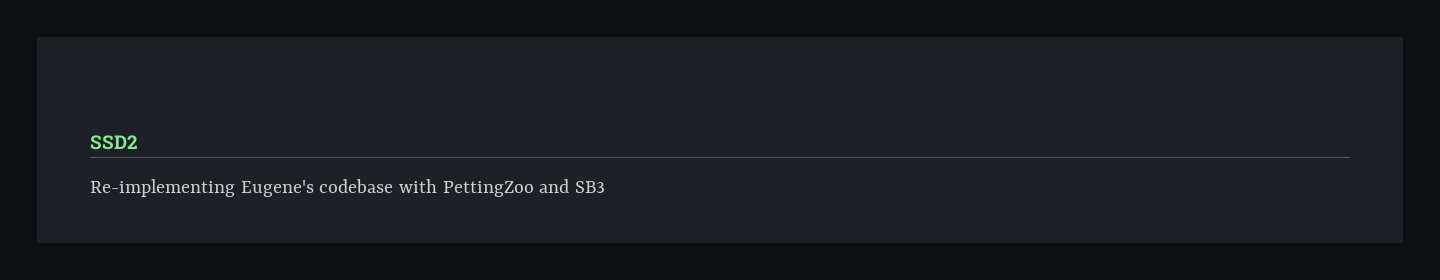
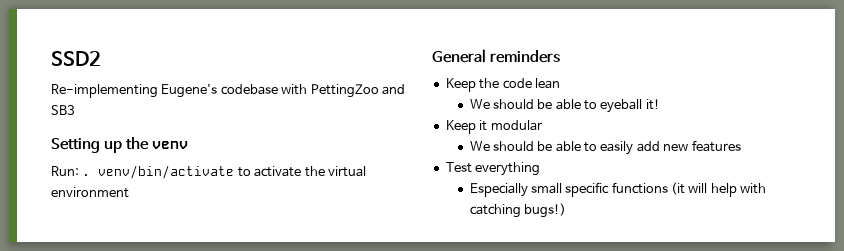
(606, 187) none -> [51,137,188,153] [51,165,366,179] [51,187,129,198] [432,49,560,63] [445,78,560,92] [469,99,660,113] [445,120,542,134] [469,140,741,155] [445,162,541,176] [469,182,767,197] [469,203,566,218] // Setting up the venv // Run: . venv/bin/activate to activate the virtual environment // General reminders // Keep the code lean // We should be able to eyeball it! // Keep it modular // We should be able to easily add new features // Test everything // Especially small specific functions (it will help with catching bugs!)

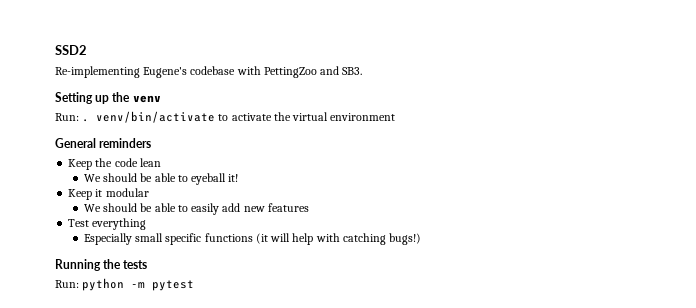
[51,105,75,115] SB3 -> [342,67,363,75] SB3.
(566, 210) none -> [55,259,148,271] [55,278,195,291] // Running the tests // Run: python -m pytest

